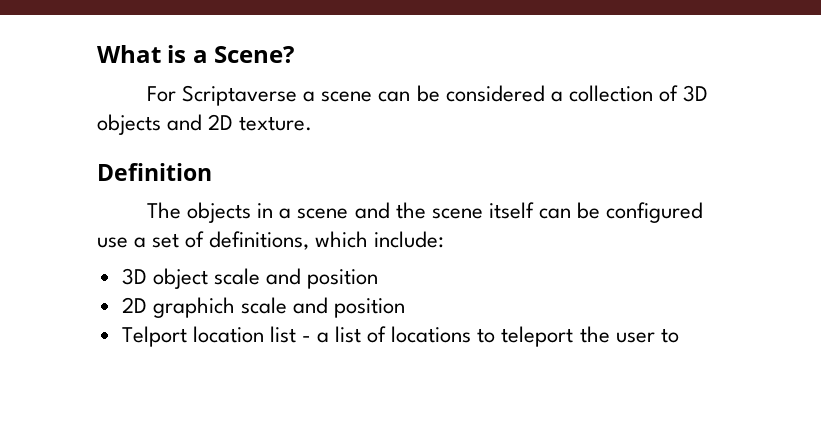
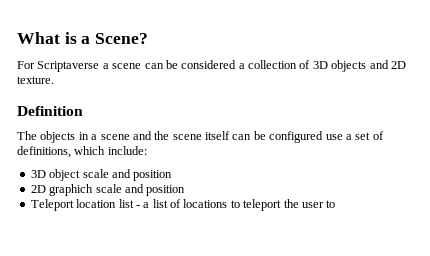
[121,326,187,347] Telport -> [30,199,74,211] Teleport

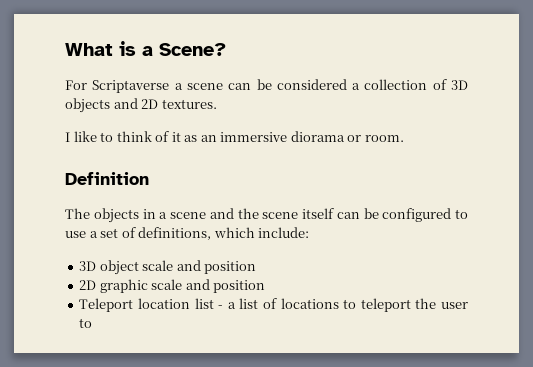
[17,76,54,84] texture. -> [161,99,217,109] [65,131,404,142] textures. // I like to think of it as an immersive diorama or room.
(324, 137) none -> [455,209,468,219] to
[49,184,94,196] graphich -> [99,279,148,293] graphic

